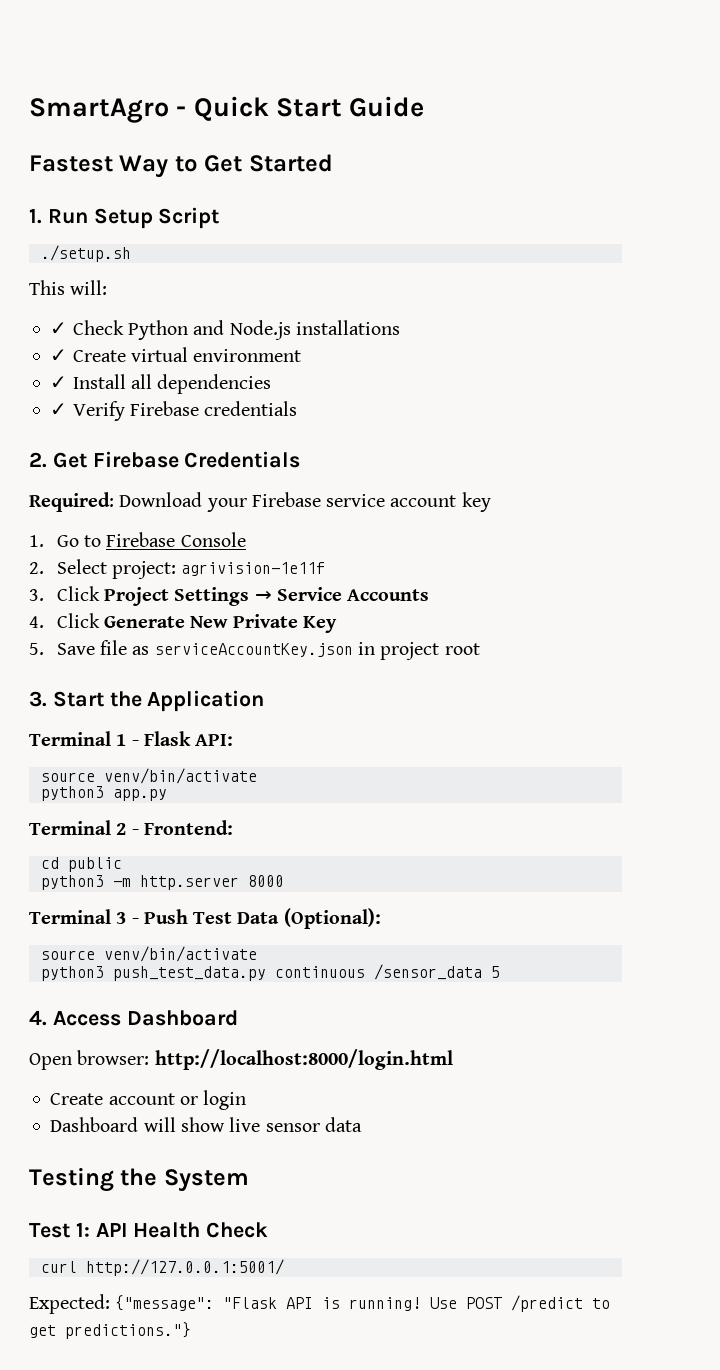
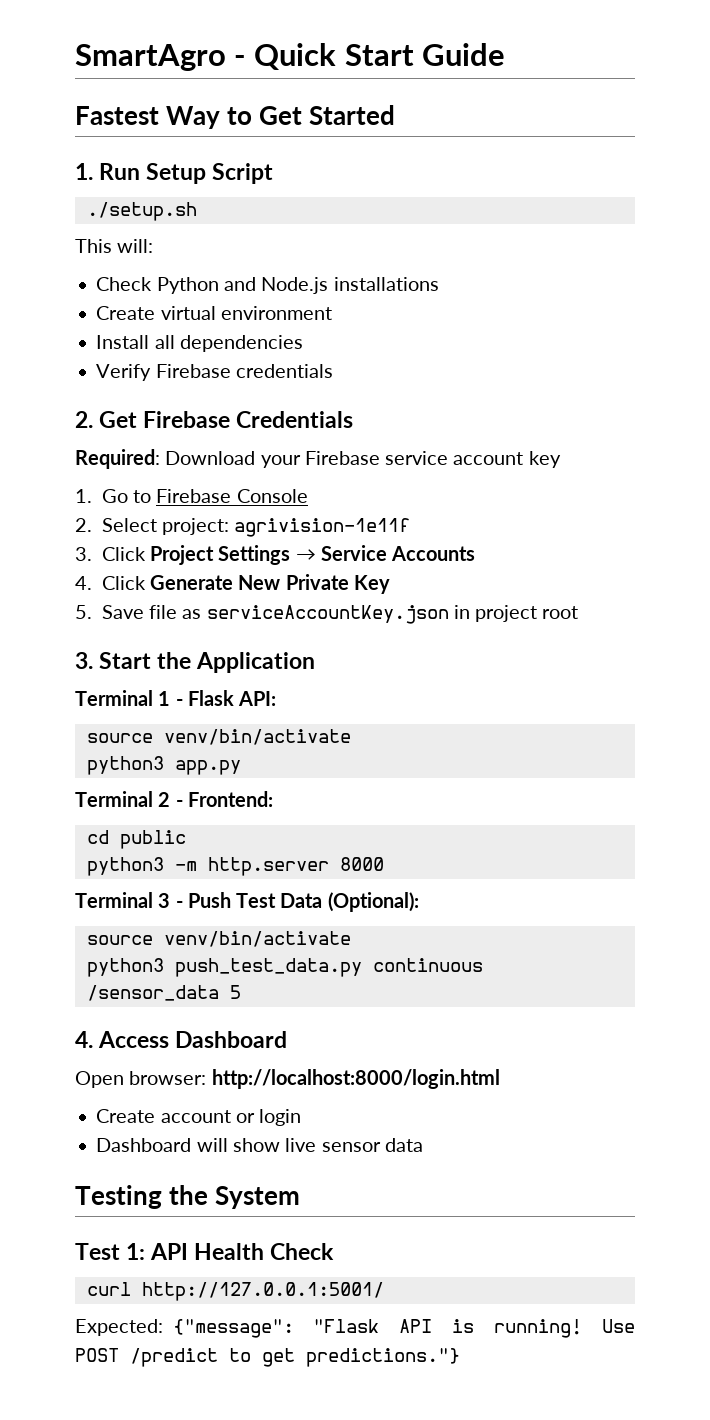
[50,322,68,335] ✓ -> (154, 246) none
[50,349,68,362] ✓ -> (439, 284) none
[50,376,68,389] ✓ -> (332, 313) none
[50,403,68,416] ✓ -> (303, 343) none

